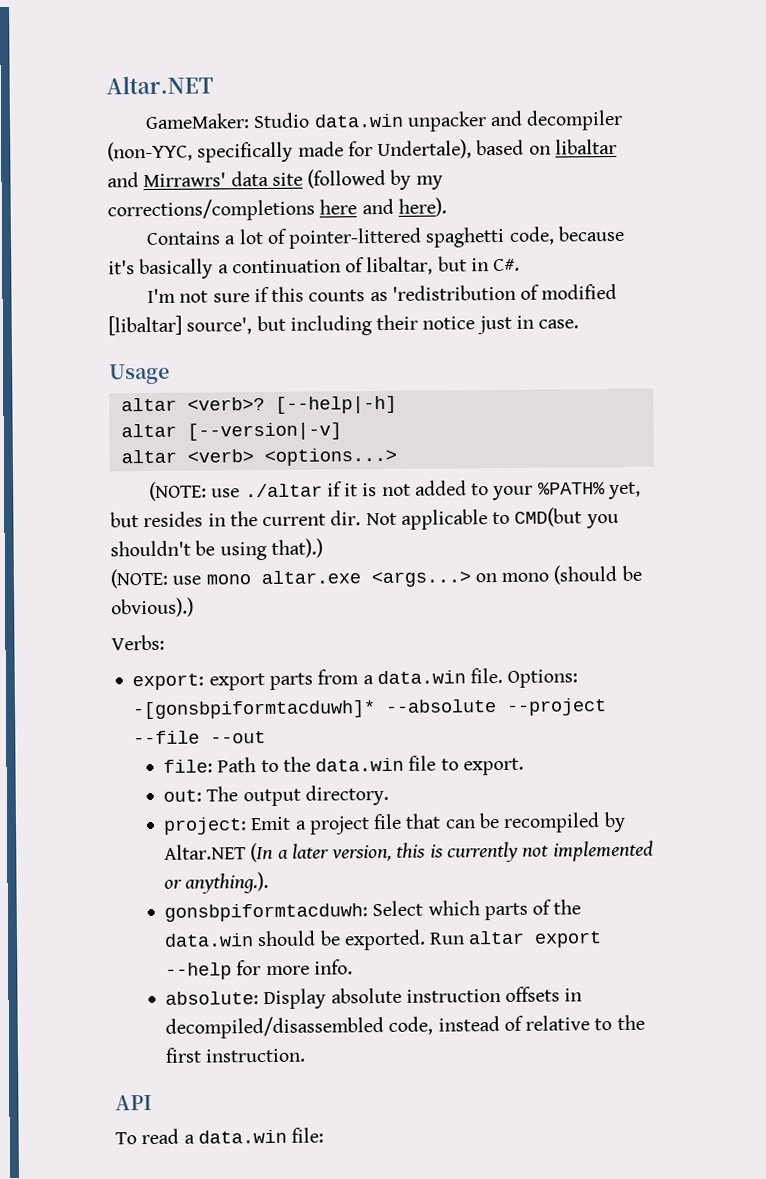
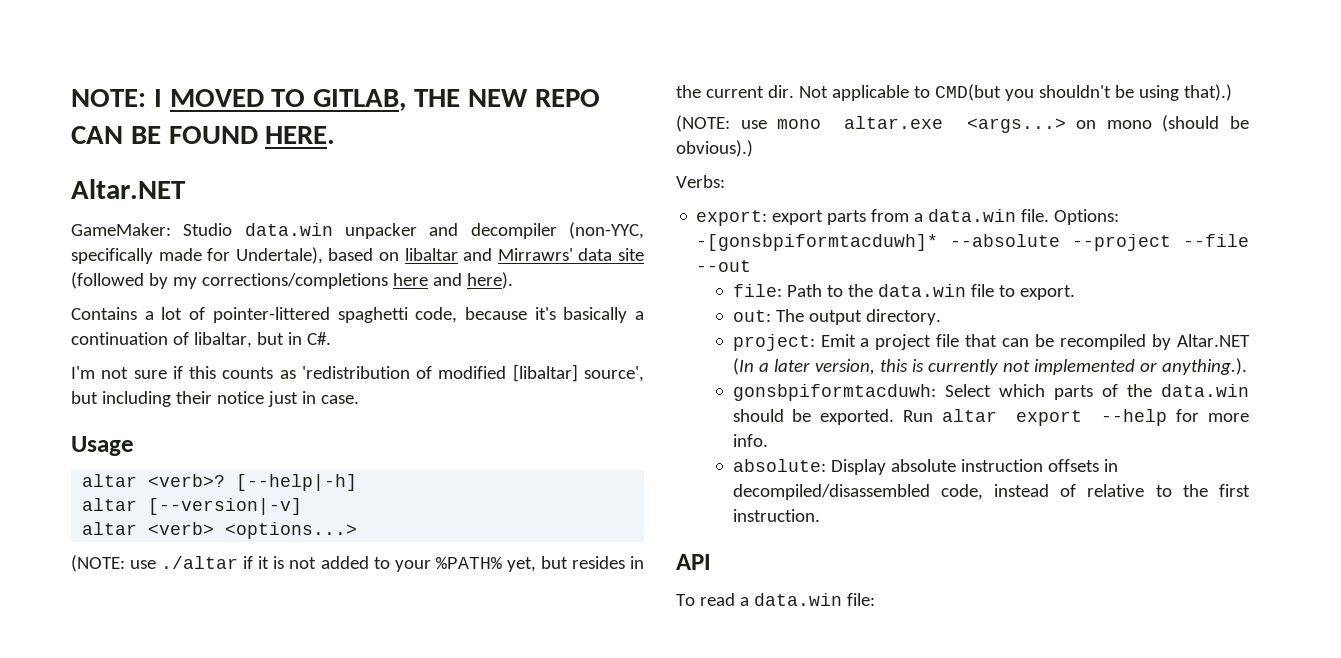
(106, 85) none -> [71,89,600,111] [71,126,336,144] NOTE: I MOVED TO GITLAB, THE NEW REPO CAN BE FOUND HERE. //

